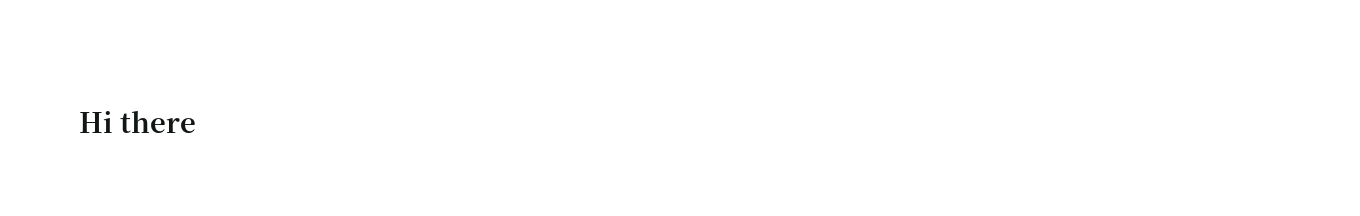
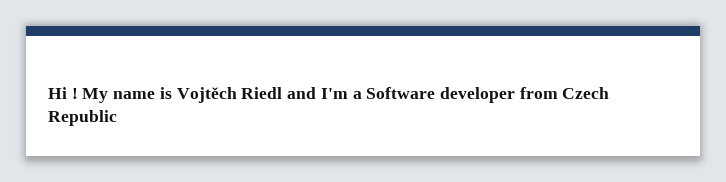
[120,110,197,133] there -> [71,87,610,103] [48,110,117,126] ! My name is Vojtěch Riedl and I'm a Software developer from Czech Republic

